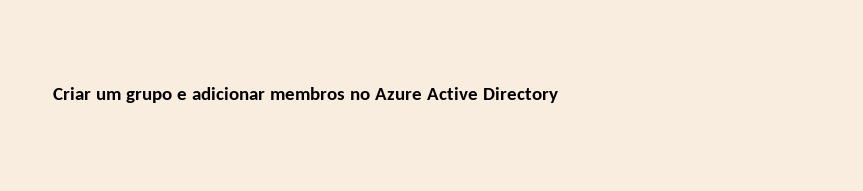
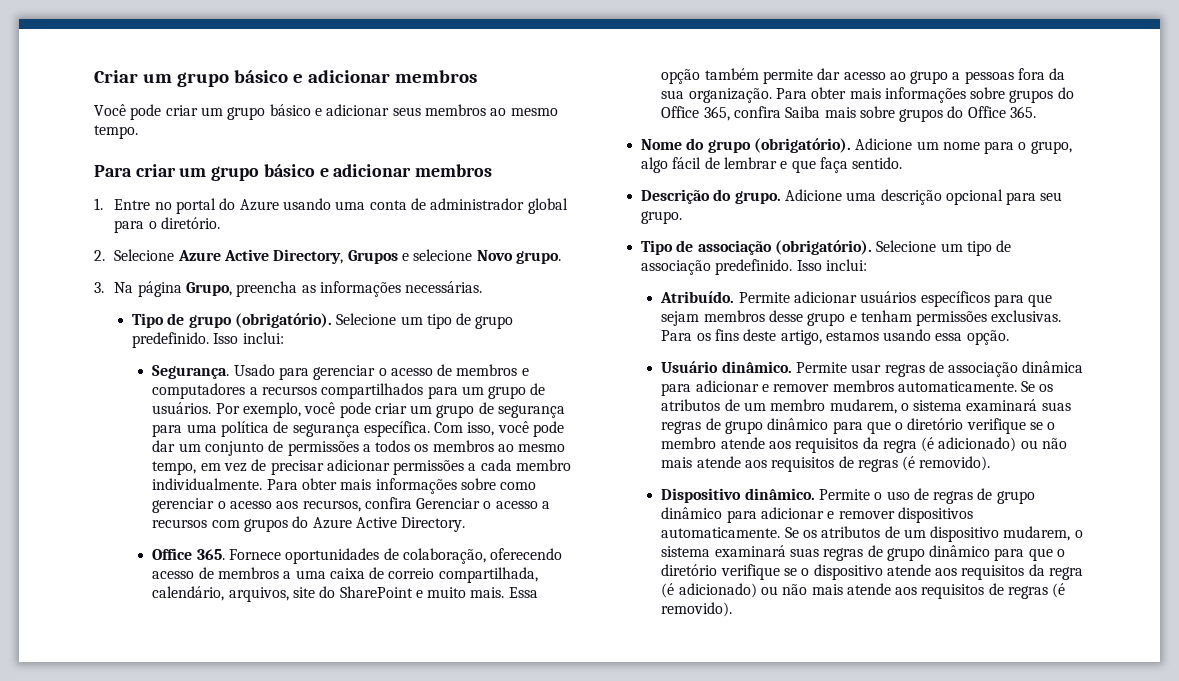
[176,87,558,103] e adicionar membros no Azure Active Directory -> [233,70,477,83] [94,104,558,120] [94,125,138,139] [94,164,493,181] [94,198,568,214] [114,217,220,233] [94,249,561,264] [94,281,483,297] [131,313,514,329] [131,332,284,348] [152,364,529,380] [152,383,546,399] [152,402,566,418] [152,421,565,437] [152,440,566,456] [152,459,572,475] [152,478,537,494] [152,497,551,513] [152,516,466,532] [152,548,563,564] [152,567,538,583] [152,586,538,602] [661,68,1066,84] [661,87,1074,103] [661,106,1037,122] [640,138,1072,154] [640,157,903,173] [640,189,1063,205] [640,211,682,224] [640,240,1012,256] [640,259,867,275] [660,291,1053,307] [661,310,1062,326] [661,329,1009,345] [661,361,1084,377] [661,380,1054,396] [661,399,1071,414] [661,418,1056,434] [661,437,1068,453] [661,456,991,472] [661,488,1035,504] [661,507,973,523] [661,526,1083,542] [661,545,1066,561] [661,564,1084,580] [661,583,1066,599] [661,602,733,617] básico e adicionar membros // Você pode criar um grupo básico e adicionar seus membros ao mesmo tempo. // Para criar um grupo básico e adicionar membros // 1. Entre no portal do Azure usando uma conta de administrador global para o diretório. // 2. Selecione Azure Active Directory, Grupos e selecione Novo grupo. // 3. Na página Grupo, preencha as informações necessárias. // Tipo de grupo (obrigatório). Selecione um tipo de grupo predefinido. Isso inclui: // Segurança. Usado para gerenciar o acesso de membros e computadores a recursos compartilhados para um grupo de usuários. Por exemplo, você pode criar um grupo de segurança para uma política de segurança específica. Com isso, você pode dar um conjunto de permissões a todos os membros ao mesmo tempo, em vez de precisar adicionar permissões a cada membro individualmente. Para obter mais informações sobre como gerenciar o acesso aos recursos, confira Gerenciar o acesso a recursos com grupos do Azure Active Directory. // Office 365. Fornece oportunidades de colaboração, oferecendo acesso de membros a uma caixa de correio compartilhada, calendário, arquivos, site do SharePoint e muito mais. Essa opção também permite dar acesso ao grupo a pessoas fora da sua organização. Para obter mais informações sobre grupos do Office 365, confira Saiba mais sobre grupos do Office 365. // Nome do grupo (obrigatório). Adicione um nome para o grupo, algo fácil de lembrar e que faça sentido. // Descrição do grupo. Adicione uma descrição opcional para seu grupo. // Tipo de associação (obrigatório). Selecione um tipo de associação predefinido. Isso inclui: // Atribuído. Permite adicionar usuários específicos para que sejam membros desse grupo e tenham permissões exclusivas. Para os fins deste artigo, estamos usando essa opção. // Usuário dinâmico. Permite usar regras de associação dinâmica para adicionar e remover membros automaticamente. Se os atributos de um membro mudarem, o sistema examinará suas regras de grupo dinâmico para que o diretório verifique se o membro atende aos requisitos da regra (é adicionado) ou não mais atende aos requisitos de regras (é removido). // Dispositivo dinâmico. Permite o uso de regras de grupo dinâmico para adicionar e remover dispositivos automaticamente. Se os atributos de um dispositivo mudarem, o sistema examinará suas regras de grupo dinâmico para que o diretório verifique se o dispositivo atende aos requisitos da regra (é adicionado) ou não mais atende aos requisitos de regras (é removido).

